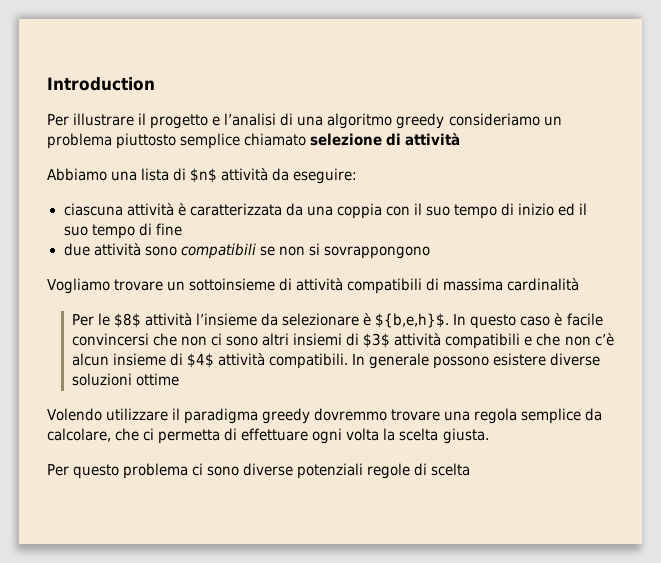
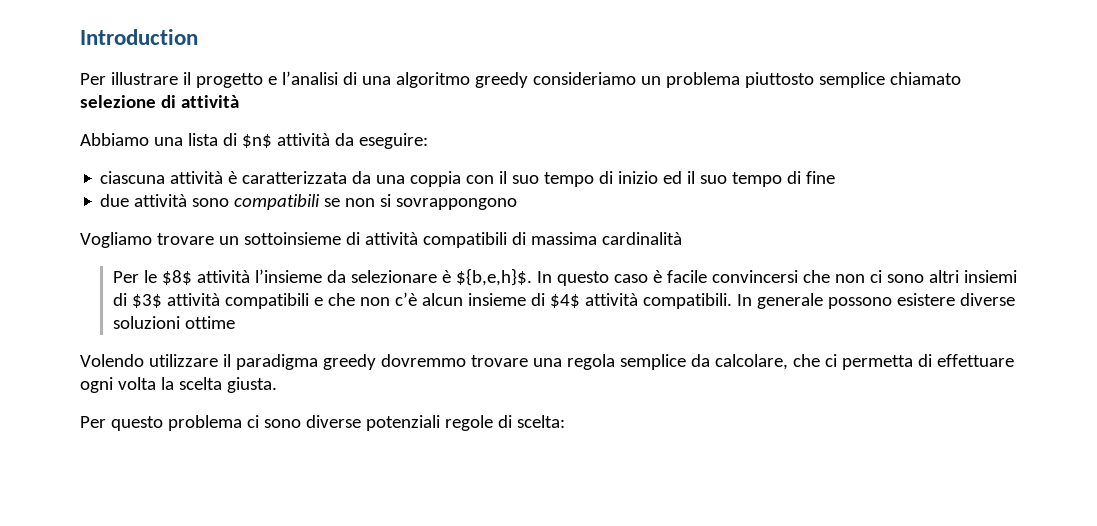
[431,463,471,476] scelta -> [516,415,565,428] scelta:

